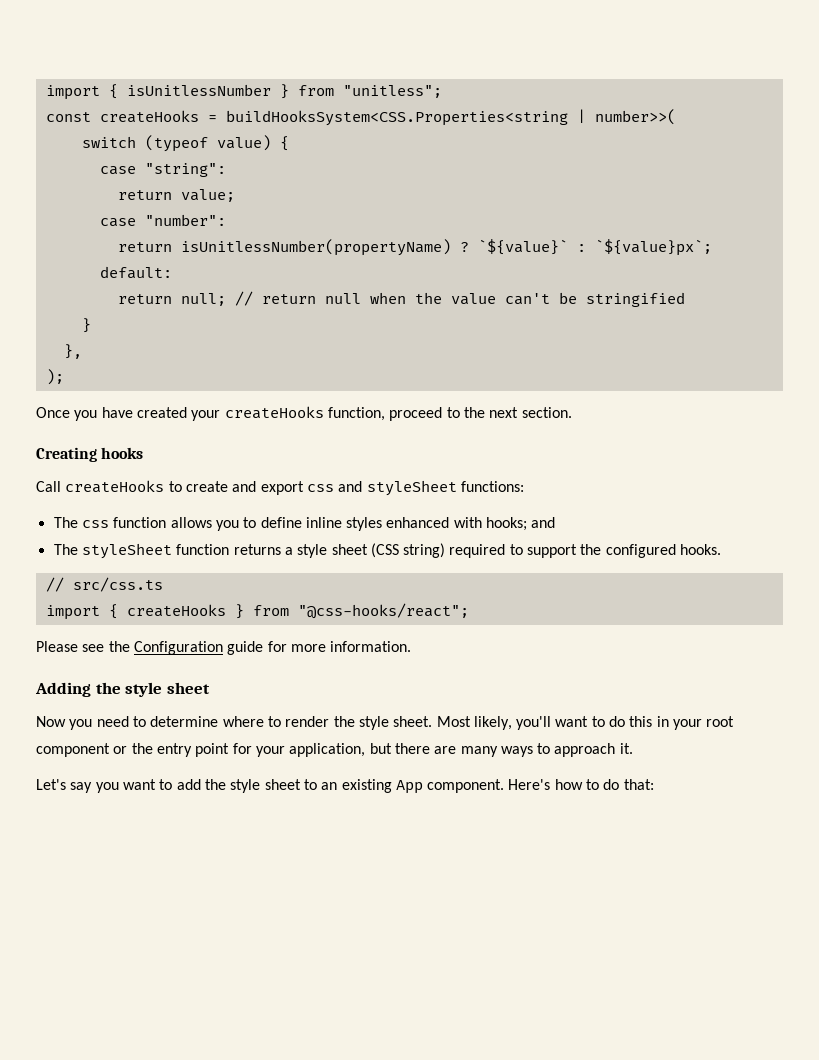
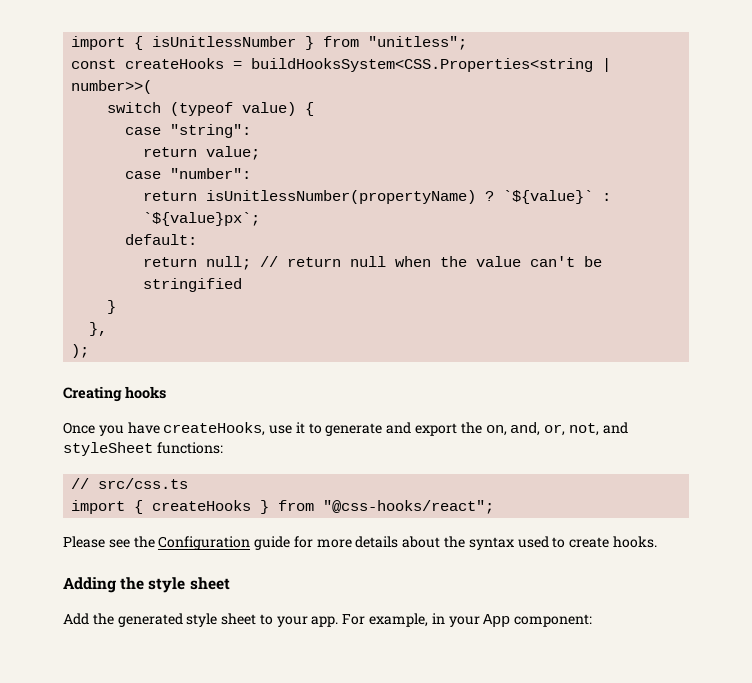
(64, 377) none -> [63,386,166,402] // Creating hooks
[136,406,572,421] [36,447,144,462] [36,480,524,496] [53,517,556,531] [53,543,722,559] created your createHooks function, proceed to the next section. // Creating hooks // Call createHooks to create and export css and styleSheet functions: // The css function allows you to define inline styles enhanced with hooks; and // The styleSheet function returns a style sheet (CSS string) required to support the configured hooks. -> [163,422,628,436] [63,442,223,456] createHooks, use it to generate and export the on, and, or, not, and styleSheet functions:
[330,641,412,652] [35,682,210,697] [36,716,735,730] [36,743,633,757] [36,779,654,794] information. // Adding the style sheet // Now you need to determine where to render the style sheet. Most likely, you'll want to do this in your root component or the entry point for your application, but there are many ways to approach it. // Let's say you want to add the style sheet to an existing App component. Here's how to do that: -> [355,536,657,550] [63,577,230,593] [63,613,593,627] details about the syntax used to create hooks. // Adding the style sheet // Add the generated style sheet to your app. For example, in your App component:

